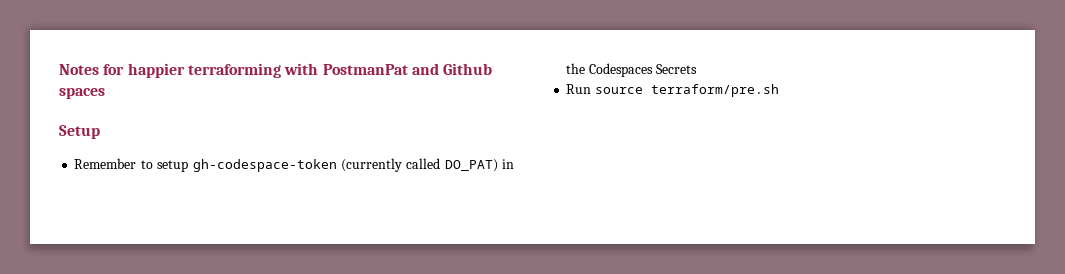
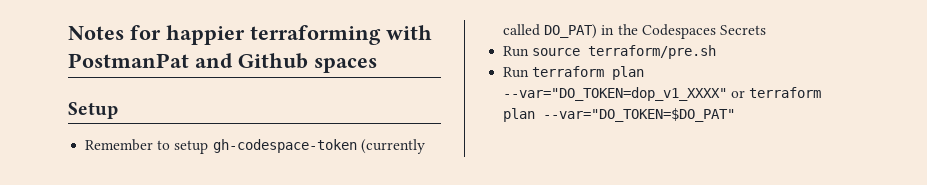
(780, 90) none -> [503,66,645,80] [503,87,822,101] [503,108,736,122] // Run terraform plan --var="DO_TOKEN=dop_v1_XXXX" or terraform plan --var="DO_TOKEN=$DO_PAT"

